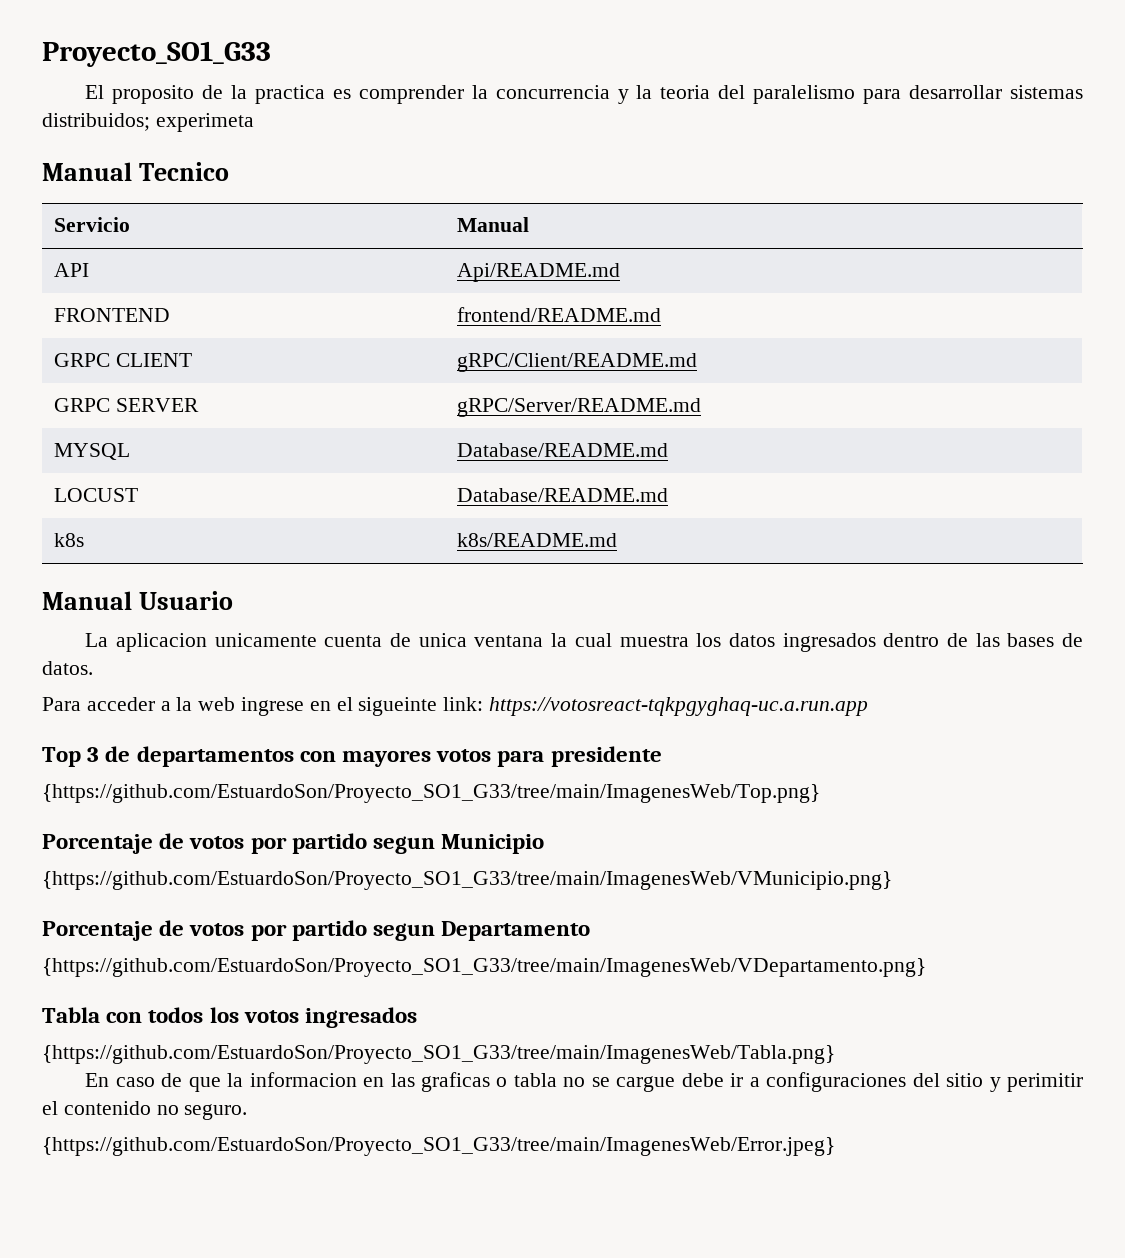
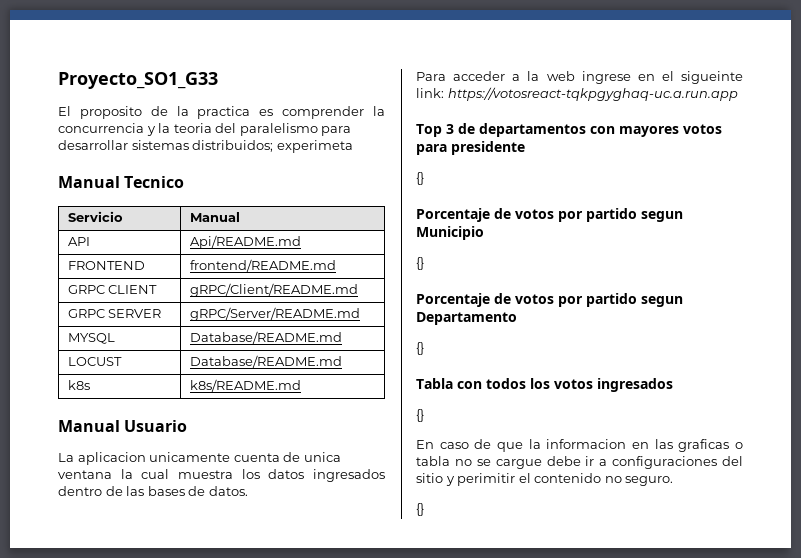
[42,784,820,803] {https://github.com/EstuardoSon/Proyecto_SO1_G33/tree/main/ImagenesWeb/Top.png} -> [416,172,424,185] {}
[42,871,892,890] {https://github.com/EstuardoSon/Proyecto_SO1_G33/tree/main/ImagenesWeb/VMunicipio.png} -> [416,257,424,270] {}
[42,958,926,977] {https://github.com/EstuardoSon/Proyecto_SO1_G33/tree/main/ImagenesWeb/VDepartamento.png} -> [416,342,424,355] {}
[42,1045,835,1064] {https://github.com/EstuardoSon/Proyecto_SO1_G33/tree/main/ImagenesWeb/Tabla.png} -> [416,409,424,422] {}
[42,1137,835,1156] {https://github.com/EstuardoSon/Proyecto_SO1_G33/tree/main/ImagenesWeb/Error.jpeg} -> [416,503,424,516] {}

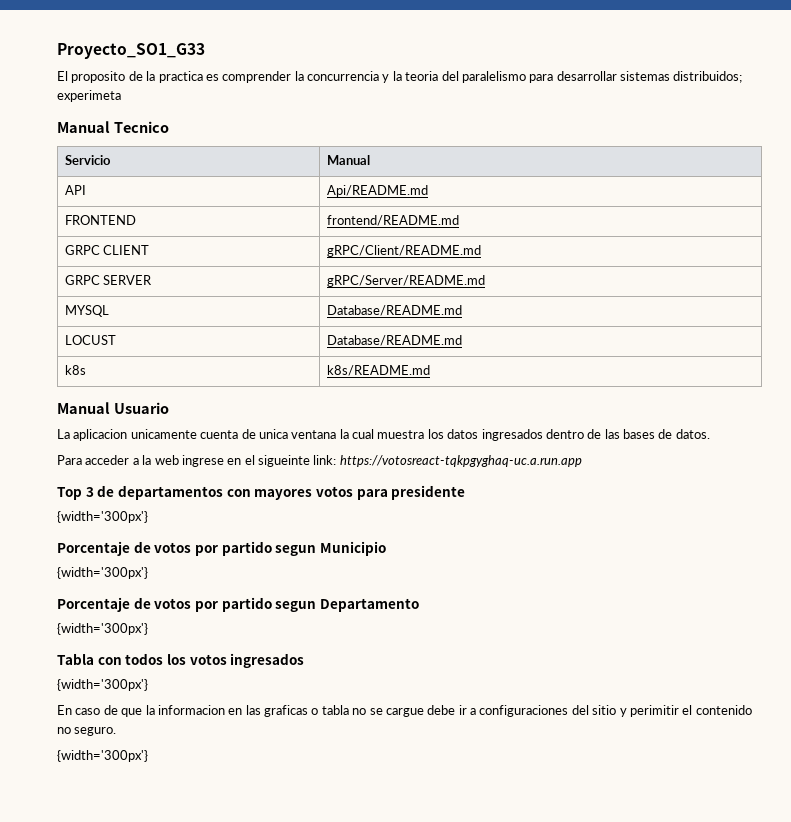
[416,172,424,185] {} -> [57,511,148,523] {width='300px'}
[416,257,424,270] {} -> [57,567,148,579] {width='300px'}
[416,342,424,355] {} -> [57,623,148,635] {width='300px'}
[416,409,424,422] {} -> [57,679,148,691] {width='300px'}
[416,503,424,516] {} -> [57,750,148,762] {width='300px'}

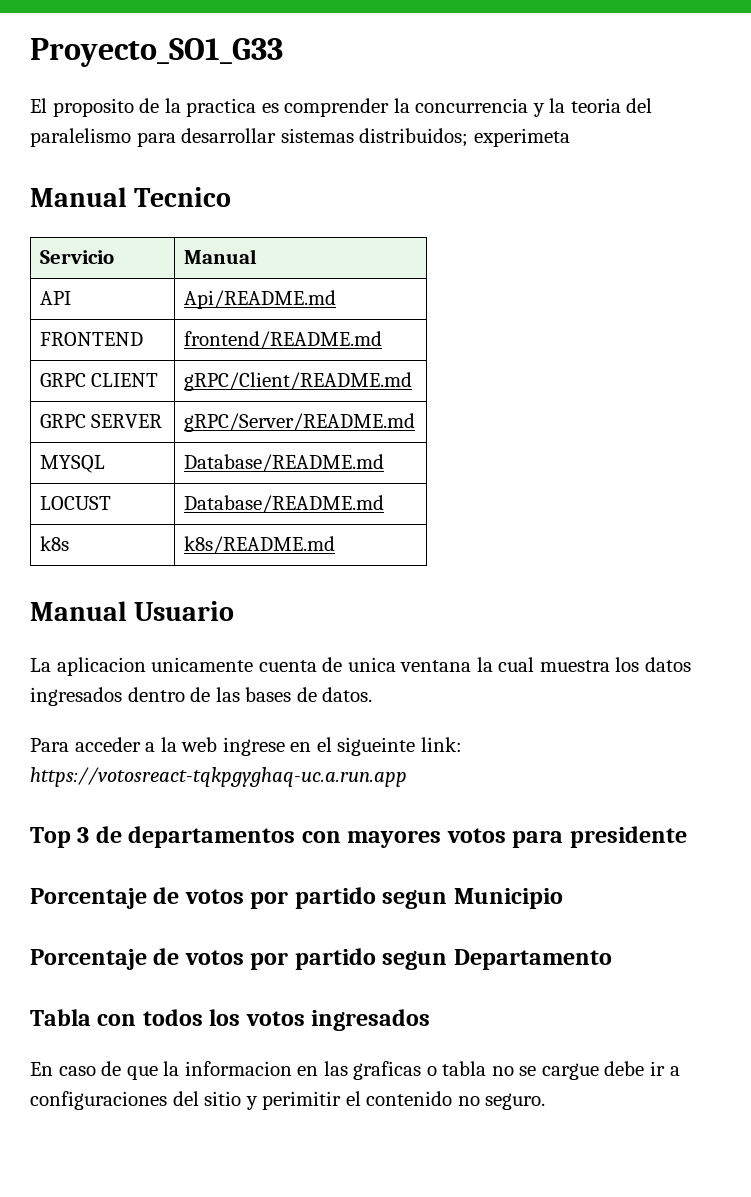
[57,511,148,523] // {width='300px'} -> (687, 837) none
[57,567,148,579] // {width='300px'} -> (563, 898) none
[57,623,148,635] // {width='300px'} -> (612, 959) none
[57,679,148,691] // {width='300px'} -> (431, 1020) none
[57,750,148,762] // {width='300px'} -> (546, 1101) none

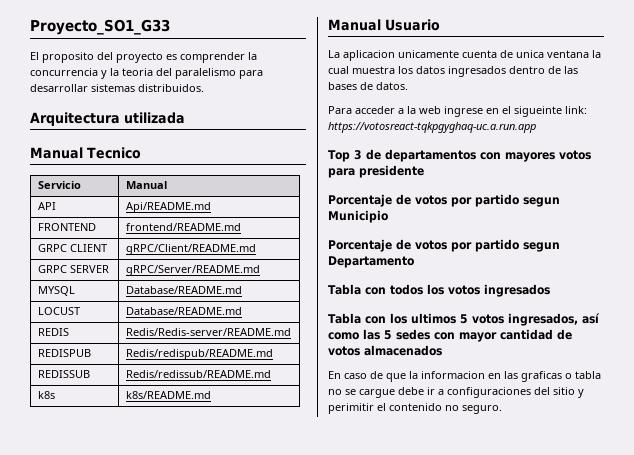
[139,98,257,117] de la practica -> [97,52,163,63] del proyecto
[359,128,570,147] distribuidos; experimeta -> [138,84,204,92] [30,112,185,126] distribuidos. // Arquitectura utilizada
(384, 504) none -> [37,328,69,336] [125,328,291,336] [37,349,91,357] [125,349,273,360] [37,370,90,378] [125,370,271,378] // REDIS | Redis/Redis-server/README.md // REDISPUB | Redis/redispub/README.md // REDISSUB | Redis/redissub/README.md
(431, 1020) none -> [328,313,600,326] [328,329,572,342] [328,345,442,356] // Tabla con los ultimos 5 votos ingresados, así como las 5 sedes con mayor cantidad de votos almacenados

